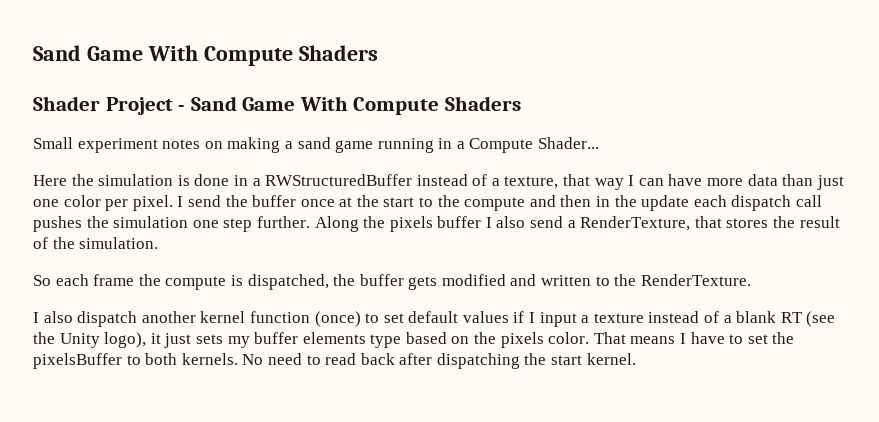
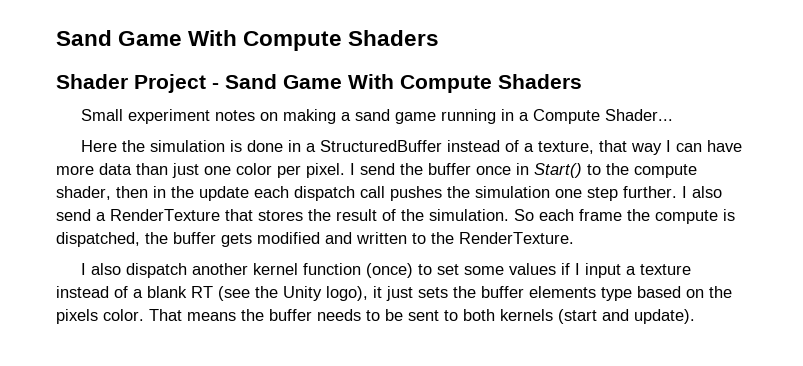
[265,174,413,186] RWStructuredBuffer -> [319,140,442,152] StructuredBuffer
[339,195,415,207] at the start -> [516,163,582,178] in Start()
[529,195,556,207] and -> [56,186,111,200] shader,
[314,216,482,232] Along the pixels buffer -> (677, 192) none
[580,216,691,231] RenderTexture, -> [110,209,220,221] RenderTexture
(159, 243) // -> (509, 215) none
[408,311,459,323] default -> [463,266,504,275] some
[227,336,250,348] my -> [453,286,476,298] the
[680,332,795,344] [33,353,636,369] I have to set the pixelsBuffer to both kernels. No need to read back after dispatching the start kernel. -> [241,309,695,324] the buffer needs to be sent to both kernels (start and update).

